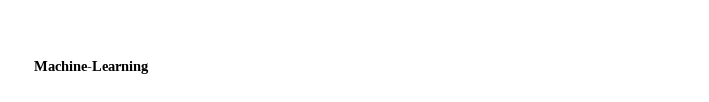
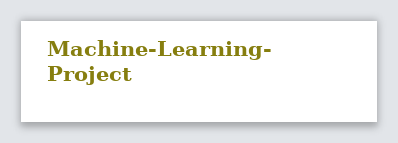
[34,61,149,74] Machine-Learning -> [47,40,272,60] [47,66,132,85] Machine-Learning- Project

